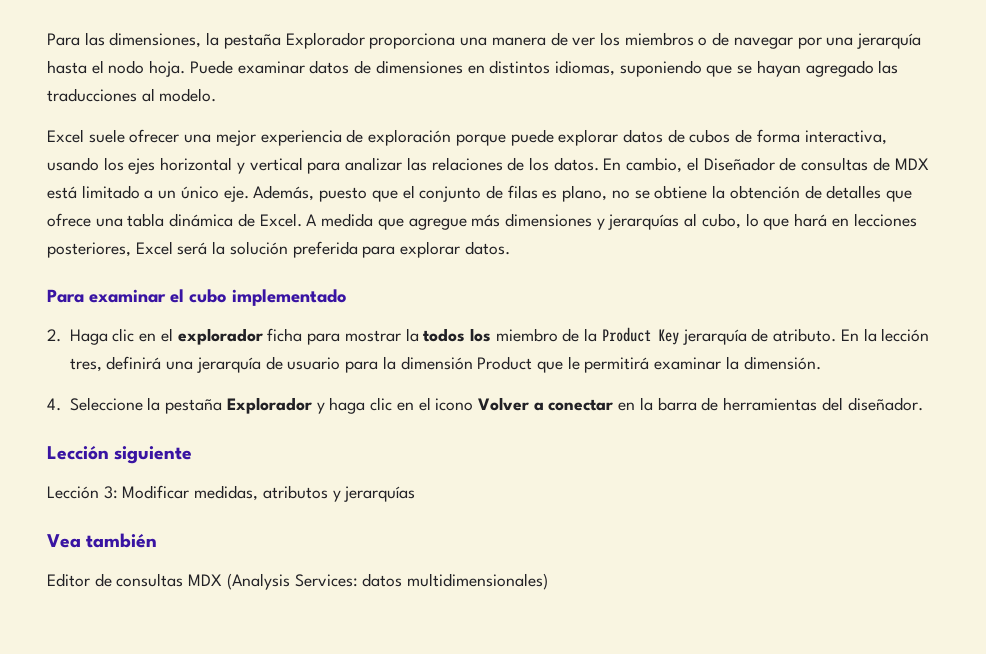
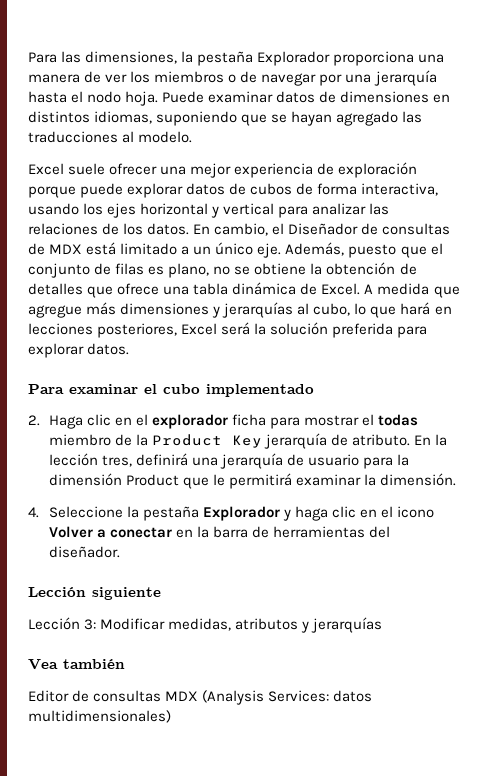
[405,328,492,342] la todos los -> [362,414,419,426] el todas

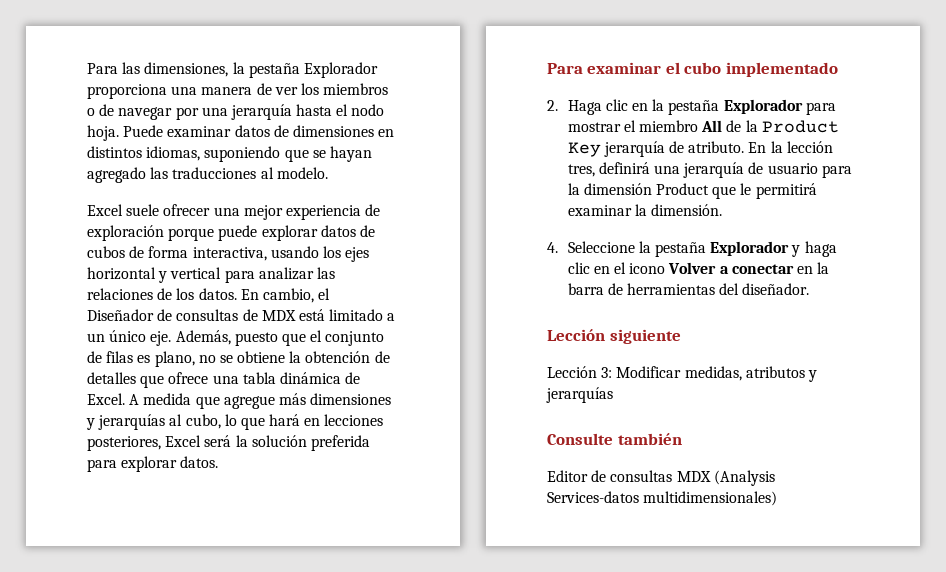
[135,414,266,429] el explorador ficha -> [652,99,803,115] la pestaña Explorador
[378,414,419,426] [48,434,111,446] todas miembro -> [639,120,723,132] miembro All
[28,659,58,670] Vea -> [547,433,613,445] Consulte
[268,690,373,702] Services: datos -> [547,491,639,503] Services-datos

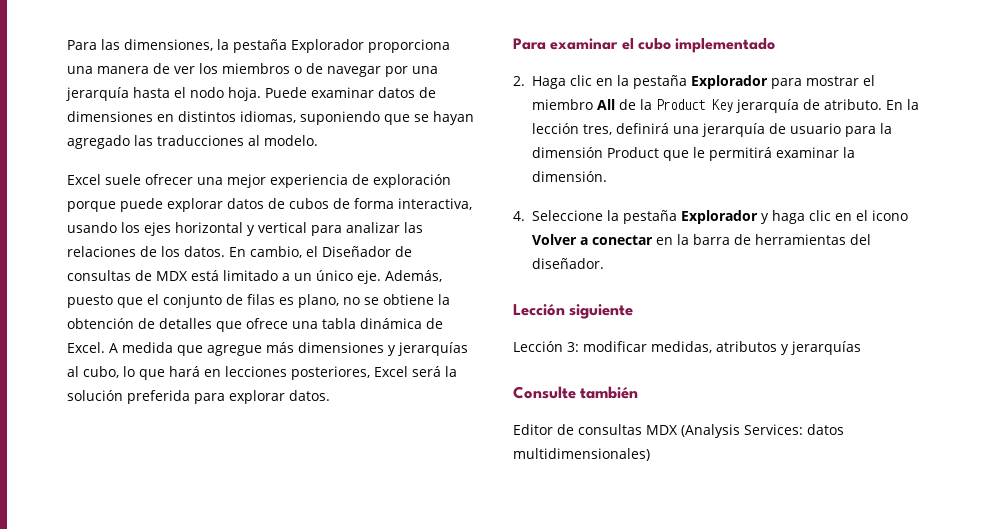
[616,366,682,378] Modificar -> [583,341,647,352] modificar
[547,491,639,503] Services-datos -> [744,424,844,435] Services: datos

